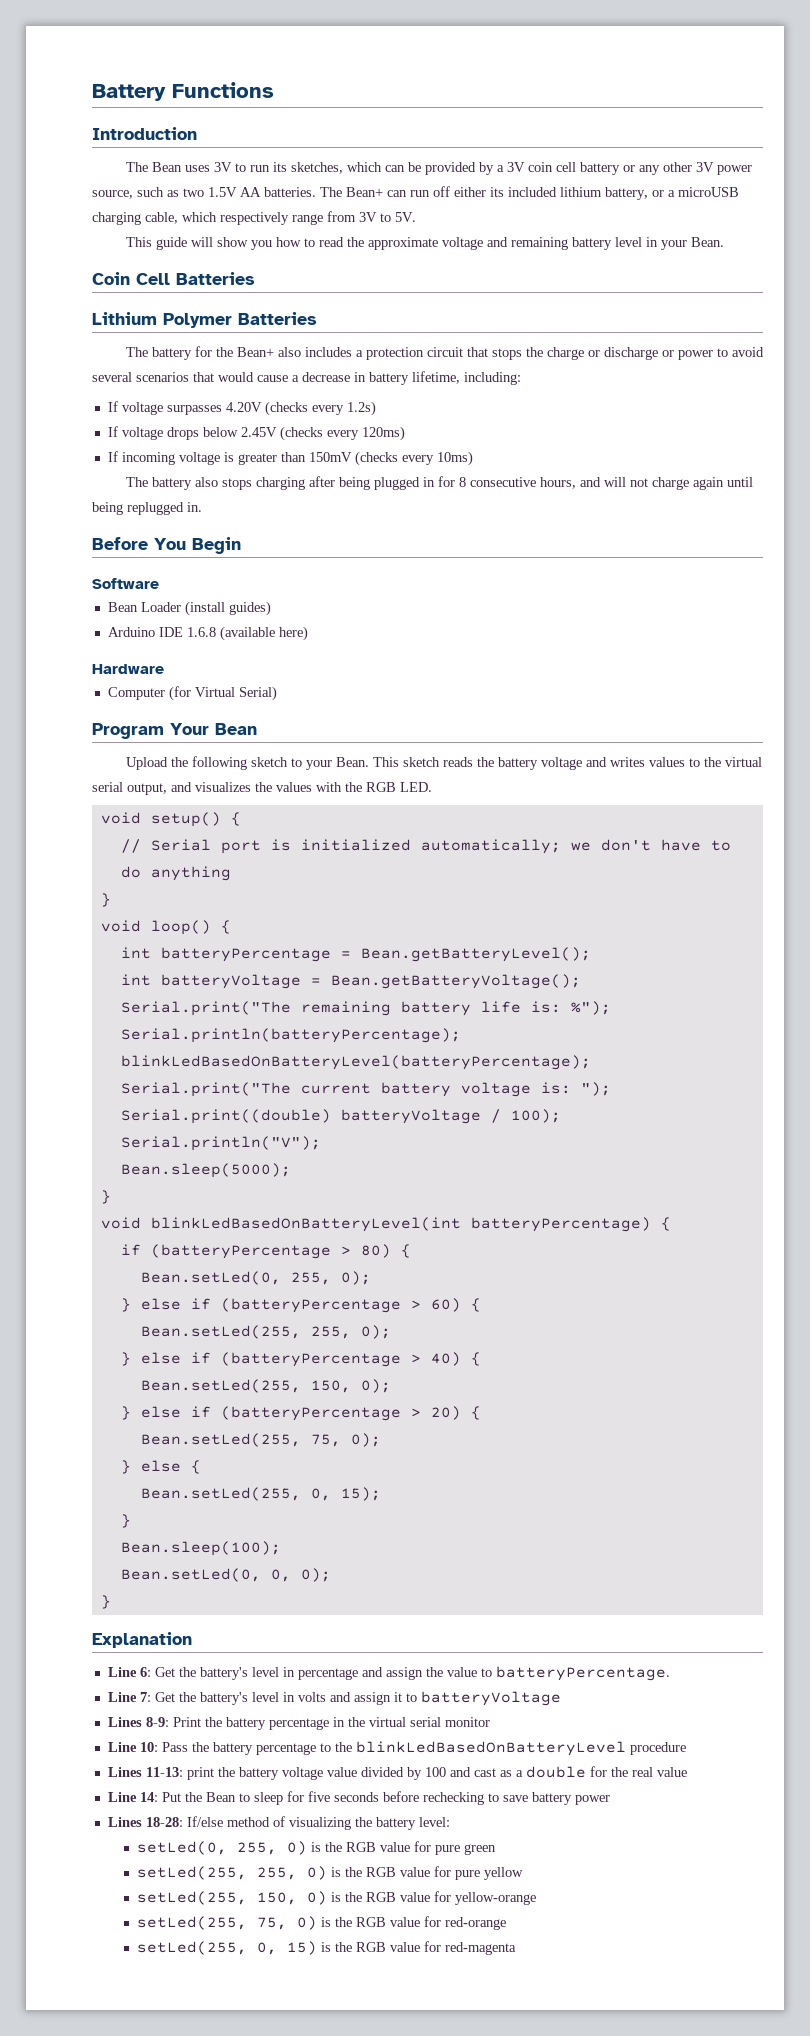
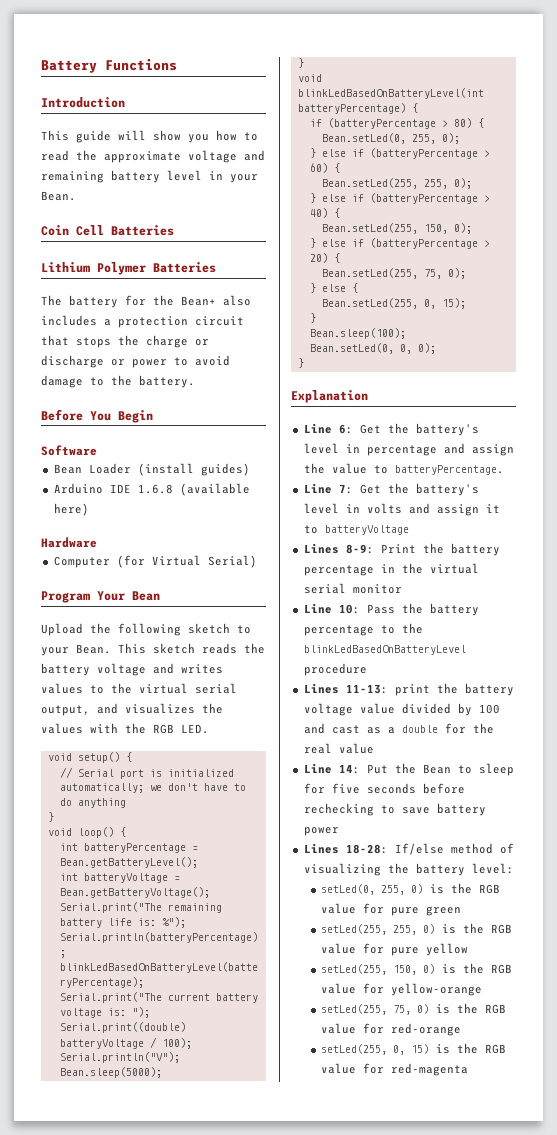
[125,162,752,175] [92,186,739,200] [92,211,416,225] // The Bean uses 3V to run its sketches, which can be provided by a 3V coin cell battery or any other 3V power source, such as two 1.5V AA batteries. The Bean+ can run off either its included lithium battery, or a microUSB charging cable, which respectively range from 3V to 5V. -> (125, 102) none
[92,371,521,385] [107,401,376,416] [107,426,405,441] [107,451,473,466] [125,476,753,490] [92,502,202,515] several scenarios that would cause a decrease in battery lifetime, including: // If voltage surpasses 4.20V (checks every 1.2s) // If voltage drops below 2.45V (checks every 120ms) // If incoming voltage is greater than 150mV (checks every 10ms) // The battery also stops charging after being plugged in for 8 consecutive hours, and will not charge again until being replugged in. -> [41,375,195,388] damage to the battery.

